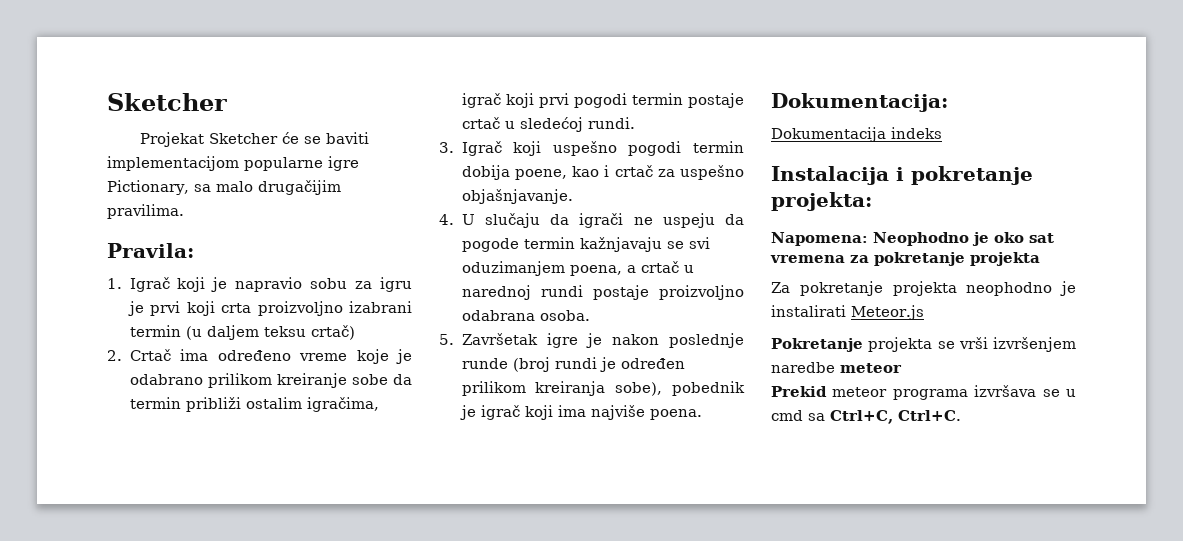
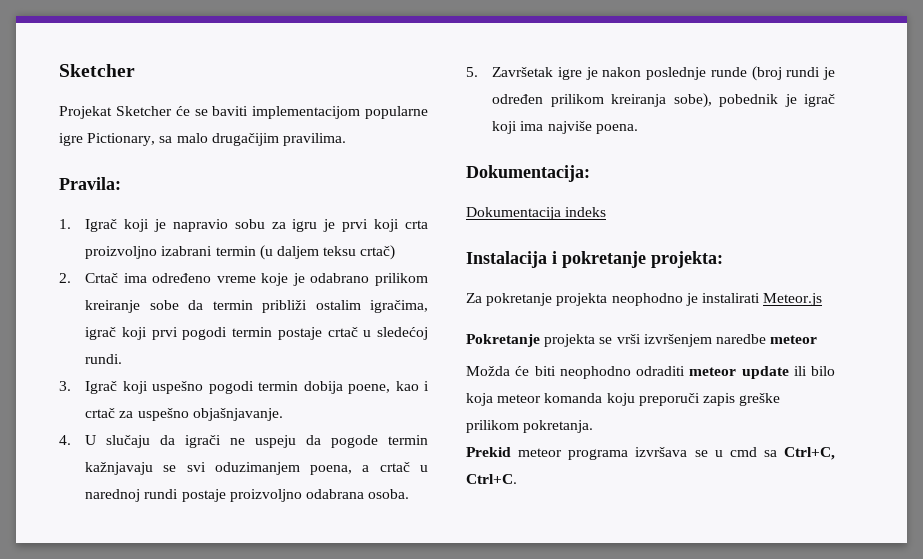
[771,232,1054,246] [770,252,1040,266] // Napomena: Neophodno je oko sat vremena za pokretanje projekta -> (723, 259) none
(902, 368) none -> [466,366,835,379] [466,393,781,406] [466,420,594,433] // Možda će biti neophodno odraditi meteor update ili bilo koja meteor komanda koju preporuči zapis greške prilikom pokretanja.

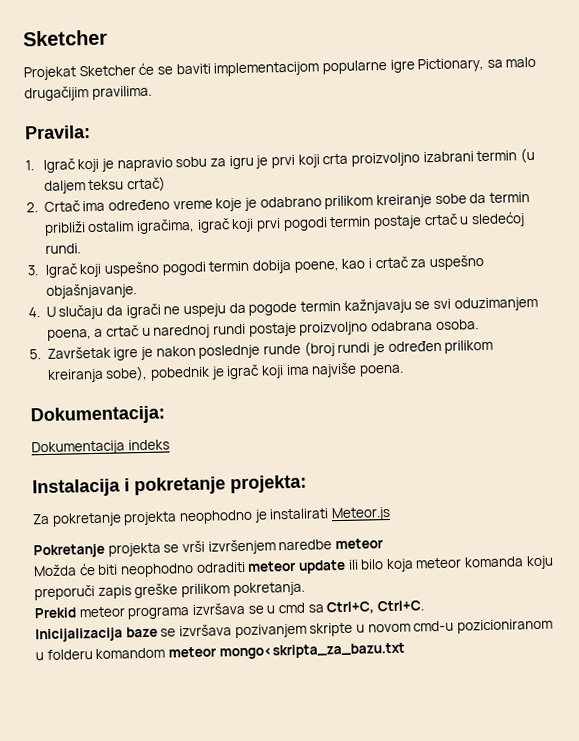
(517, 479) none -> [35,618,553,643] [35,642,405,661] // Inicijalizacija baze se izvršava pozivanjem skripte u novom cmd-u pozicioniranom u folderu komandom meteor mongo<skripta_za_bazu.txt

